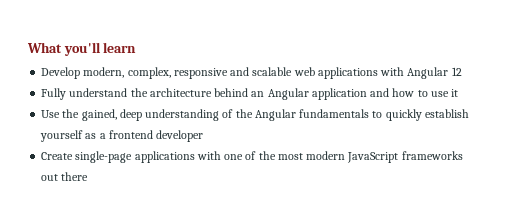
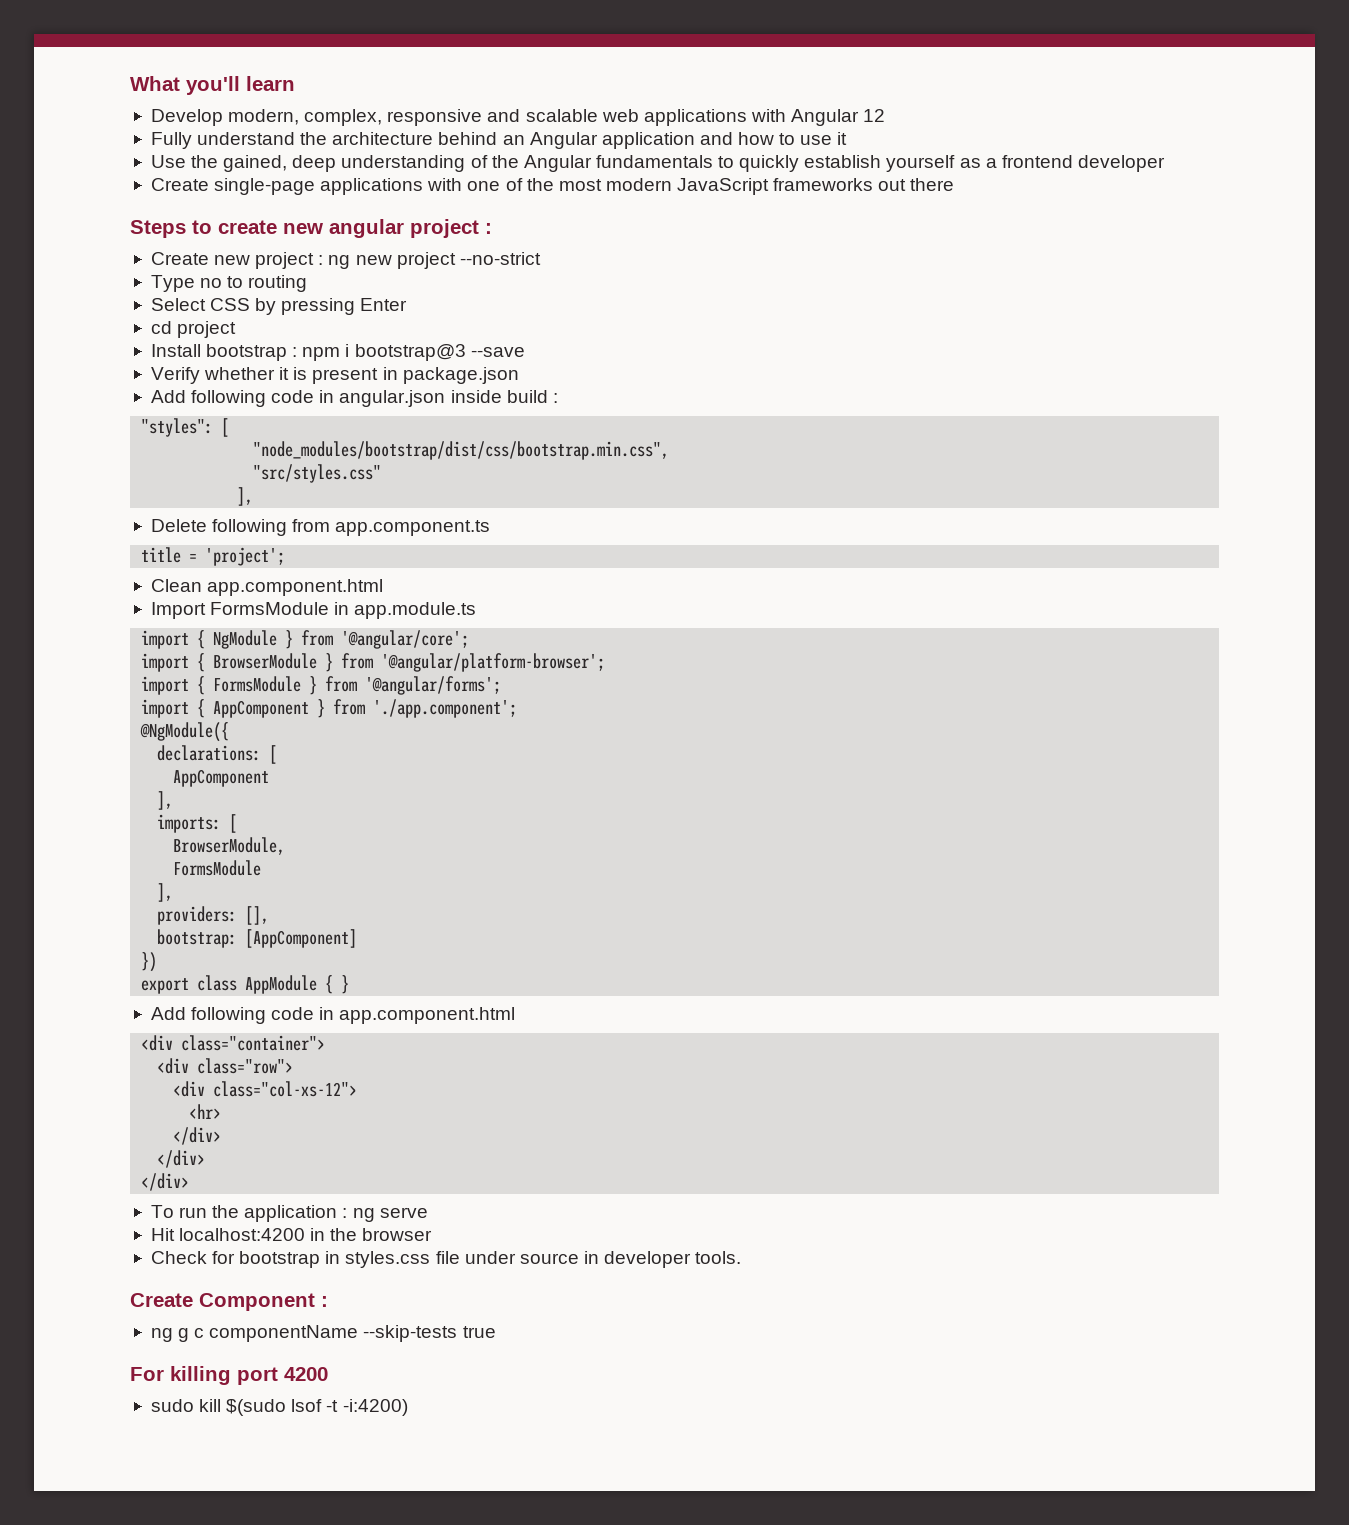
(89, 176) none -> [130,219,492,238] [150,252,541,269] [150,275,308,292] [150,298,408,315] [150,321,237,338] [150,344,525,361] [150,367,519,384] [150,390,558,407] [141,418,230,437] [253,441,670,460] [253,464,382,483] [237,487,254,506] [150,519,491,536] [141,547,286,566] [150,579,384,596] [150,602,477,619] [141,630,470,649] [141,653,606,672] [141,676,502,695] [141,699,518,718] [140,722,230,742] [157,745,278,764] [173,769,270,787] [157,791,174,810] [157,814,238,833] [173,837,286,855] [173,860,262,876] [157,883,174,902] [157,906,270,925] [157,929,358,948] [141,952,158,972] [141,975,350,994] [150,1007,516,1024] [141,1035,326,1051] [157,1058,294,1074] [173,1081,358,1097] [189,1104,222,1119] [173,1127,222,1145] [157,1150,206,1168] [141,1173,190,1191] [150,1205,428,1222] [150,1228,433,1241] [150,1251,742,1268] [130,1293,328,1311] [150,1325,496,1342] [130,1366,328,1385] [150,1399,408,1416] // Steps to create new angular project : // Create new project : ng new project --no-strict // Type no to routing // Select CSS by pressing Enter // cd project // Install bootstrap : npm i bootstrap@3 --save // Verify whether it is present in package.json // Add following code in angular.json inside build : // "styles": [ // "node_modules/bootstrap/dist/css/bootstrap.min.css", // "src/styles.css" // ], // Delete following from app.component.ts // title = 'project'; // Clean app.component.html // Import FormsModule in app.module.ts // import { NgModule } from '@angular/core'; // import { BrowserModule } from '@angular/platform-browser'; // import { FormsModule } from '@angular/forms'; // import { AppComponent } from './app.component'; // @NgModule({ // declarations: [ // AppComponent // ], // imports: [ // BrowserModule, // FormsModule // ], // providers: [], // bootstrap: [AppComponent] // }) // export class AppModule { } // Add following code in app.component.html // <div class="container"> // <div class="row"> // <div class="col-xs-12"> // <hr> // </div> // </div> // </div> // To run the application : ng serve // Hit localhost:4200 in the browser // Check for bootstrap in styles.css file under source in developer tools. // Create Component : // ng g c componentName --skip-tests true // For killing port 4200 // sudo kill $(sudo lsof -t -i:4200)

